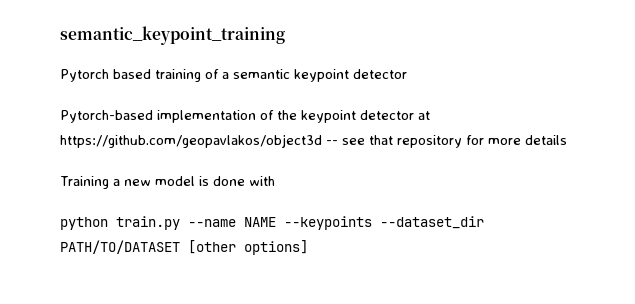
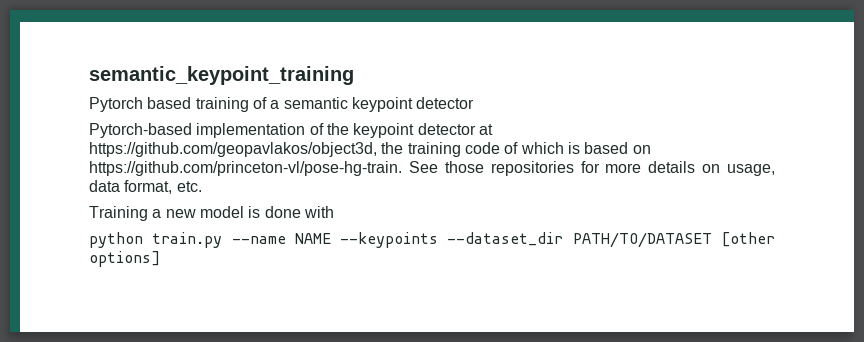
[60,134,567,148] https://github.com/geopavlakos/object3d -- see that repository for more details -> [89,142,651,157] [89,161,775,176] [89,180,202,194] https://github.com/geopavlakos/object3d, the training code of which is based on https://github.com/princeton-vl/pose-hg-train. See those repositories for more details on usage, data format, etc.

